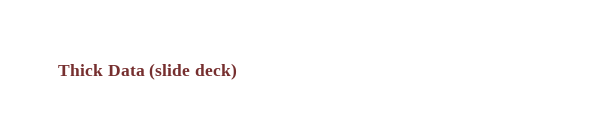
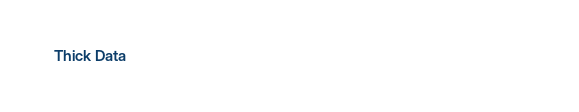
[149,63,238,80] (slide deck) -> (127, 55) none

